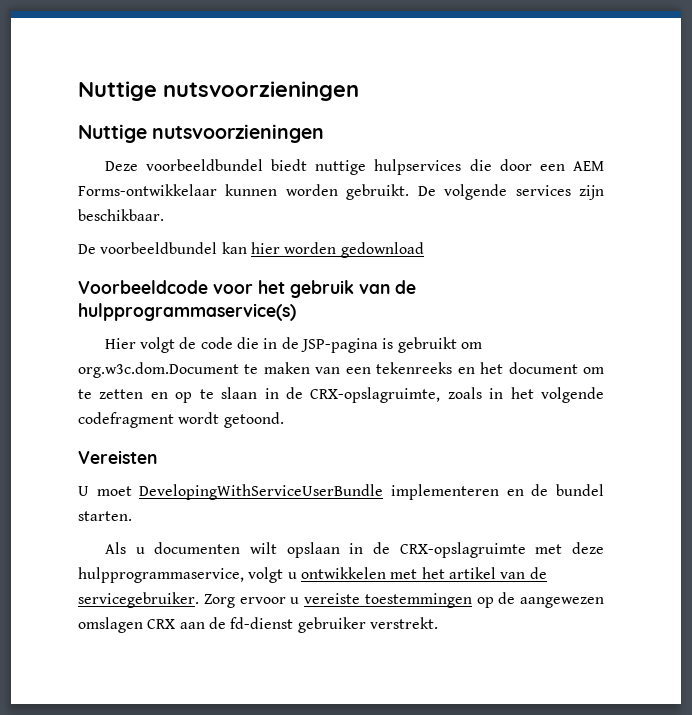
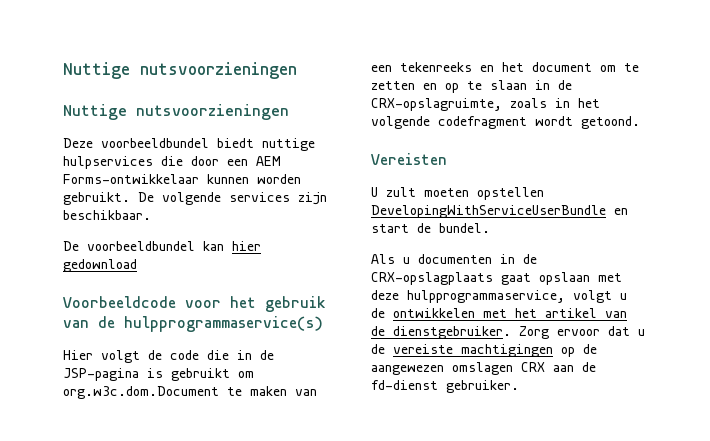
[284,242,337,254] worden -> (261, 246) none
[96,484,605,500] [78,511,132,521] [104,542,526,558] moet DevelopingWithServiceUserBundle implementeren en de bundel starten. // Als u documenten wilt opslaan in de CRX-opslagruimte -> [386,187,544,200] [371,205,628,218] [371,223,490,233] [371,254,537,264] [371,272,590,285] zult moeten opstellen DevelopingWithServiceUserBundle en start de bundel. // Als u documenten in de CRX-opslagplaats gaat opslaan
(297, 575) none -> [371,308,385,318] de
[78,592,199,608] servicegebruiker. -> [393,326,511,339] dienstgebruiker.
[290,593,472,608] u vereiste toestemmingen -> [608,326,645,336] [371,344,553,357] dat u de vereiste machtigingen
[297,617,438,633] gebruiker verstrekt. -> [446,380,519,393] gebruiker.

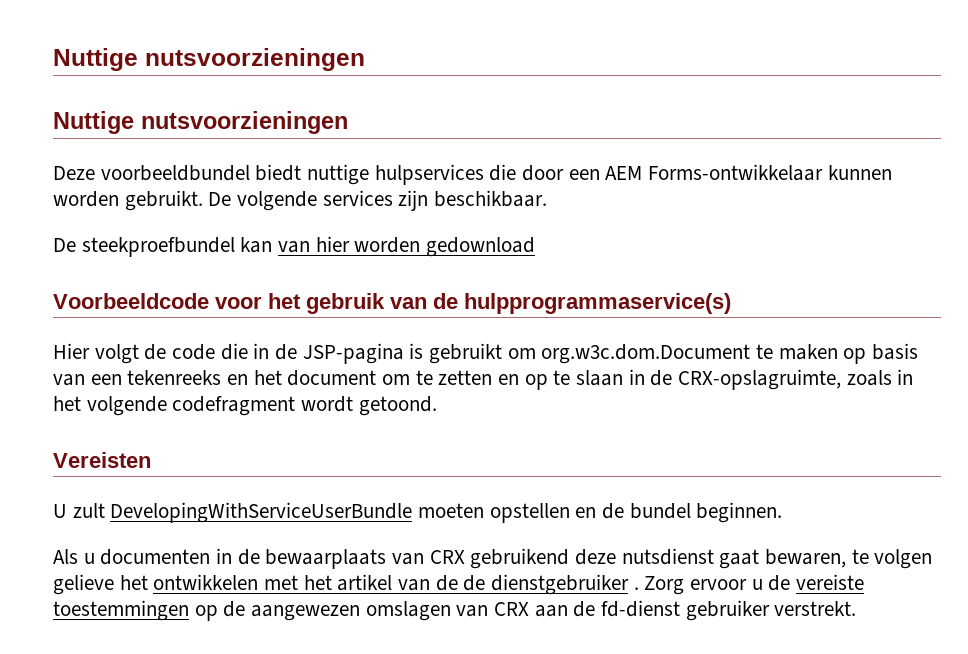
[87,241,261,251] voorbeeldbundel kan hier -> [81,236,421,257] steekproefbundel kan van hier worden
(287, 391) none -> [843,343,919,364] op basis
(416, 192) none -> [110,502,413,523] DevelopingWithServiceUserBundle
[371,205,628,218] [371,223,490,233] DevelopingWithServiceUserBundle en start de bundel. -> [575,502,783,523] en de bundel beginnen.
[371,272,622,285] [371,290,627,303] [371,308,385,318] CRX-opslagplaats gaat opslaan met deze hulpprogrammaservice, volgt u de -> [265,548,933,569] [53,574,148,595] bewaarplaats van CRX gebruikend deze nutsdienst gaat bewaren, te volgen gelieve het
[393,326,511,339] dienstgebruiker. -> [463,574,639,595] de dienstgebruiker .
[608,326,630,336] dat -> (748, 584) none
[461,344,553,357] machtigingen -> [53,600,189,621] toestemmingen
(513, 368) none -> [456,605,489,617] van
[446,380,519,393] gebruiker. -> [685,600,857,621] gebruiker verstrekt.

